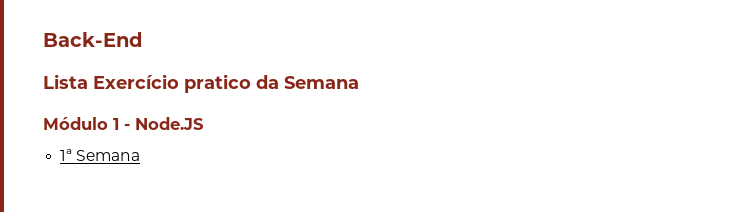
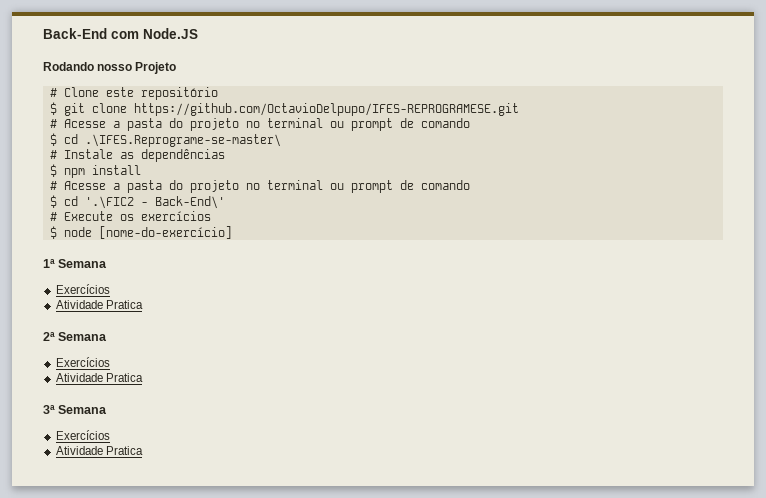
[43,74,359,93] [43,117,204,130] [60,149,141,161] // Lista Exercício pratico da Semana // Módulo 1 - Node.JS // 1ª Semana -> [111,28,198,39] [43,62,177,74] [49,87,218,100] [49,102,519,116] [49,118,470,131] [49,133,281,147] [49,149,225,162] [49,164,141,178] [49,180,470,193] [49,195,225,209] [49,211,211,221] [49,226,232,239] [43,259,108,268] [55,284,110,294] [55,300,143,309] [43,332,108,341] [55,357,110,367] [55,373,143,382] [43,405,108,414] [55,430,110,440] [55,446,143,455] com Node.JS // Rodando nosso Projeto // # Clone este repositório // $ git clone https://github.com/OctavioDelpupo/IFES-REPROGRAMESE.git // # Acesse a pasta do projeto no terminal ou prompt de comando // $ cd .\IFES.Reprograme-se-master\ // # Instale as dependências // $ npm install // # Acesse a pasta do projeto no terminal ou prompt de comando // $ cd '.\FIC2 - Back-End\' // # Execute os exercícios // $ node [nome-do-exercício] // 1ª Semana // Exercícios // Atividade Pratica // 2ª Semana // Exercícios // Atividade Pratica // 3ª Semana // Exercícios // Atividade Pratica

